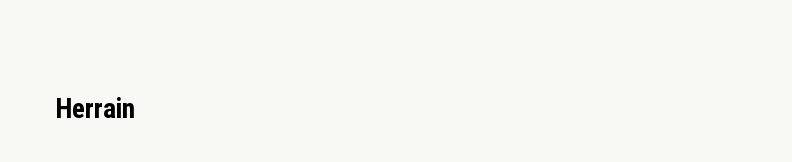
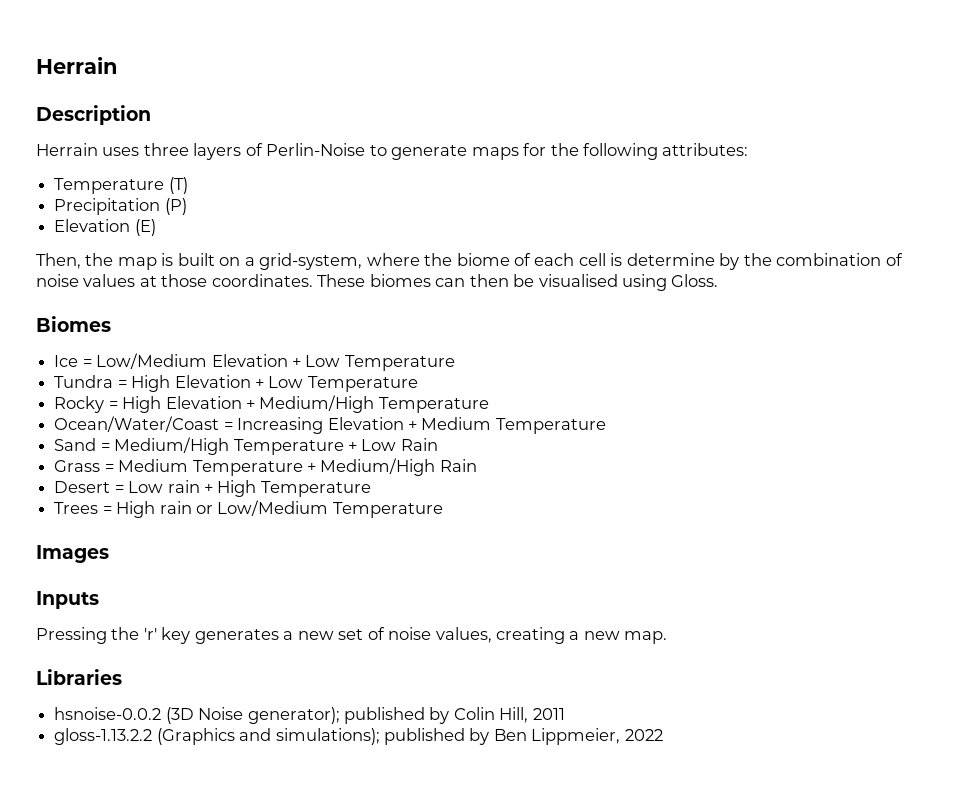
[55,97,135,118] Herrain -> [36,57,118,74] [36,105,151,125] [36,143,749,160] [54,177,188,194] [54,198,187,215] [54,219,156,236] [36,253,903,270] [36,274,719,291] [36,316,111,332] [54,353,455,371] [54,375,418,392] [54,395,489,413] [54,416,606,434] [54,437,438,455] [54,458,477,476] [54,480,371,497] [54,500,443,518] [36,545,109,563] [36,591,99,609] [36,627,668,644] [36,669,122,685] [54,707,565,724] [54,728,663,745] Herrain // Description // Herrain uses three layers of Perlin-Noise to generate maps for the following attributes: // Temperature (T) // Precipitation (P) // Elevation (E) // Then, the map is built on a grid-system, where the biome of each cell is determine by the combination of noise values at those coordinates. These biomes can then be visualised using Gloss. // Biomes // Ice = Low/Medium Elevation + Low Temperature // Tundra = High Elevation + Low Temperature // Rocky = High Elevation + Medium/High Temperature // Ocean/Water/Coast = Increasing Elevation + Medium Temperature // Sand = Medium/High Temperature + Low Rain // Grass = Medium Temperature + Medium/High Rain // Desert = Low rain + High Temperature // Trees = High rain or Low/Medium Temperature // Images // Inputs // Pressing the 'r' key generates a new set of noise values, creating a new map. // Libraries // hsnoise-0.0.2 (3D Noise generator); published by Colin Hill, 2011 // gloss-1.13.2.2 (Graphics and simulations); published by Ben Lippmeier, 2022

